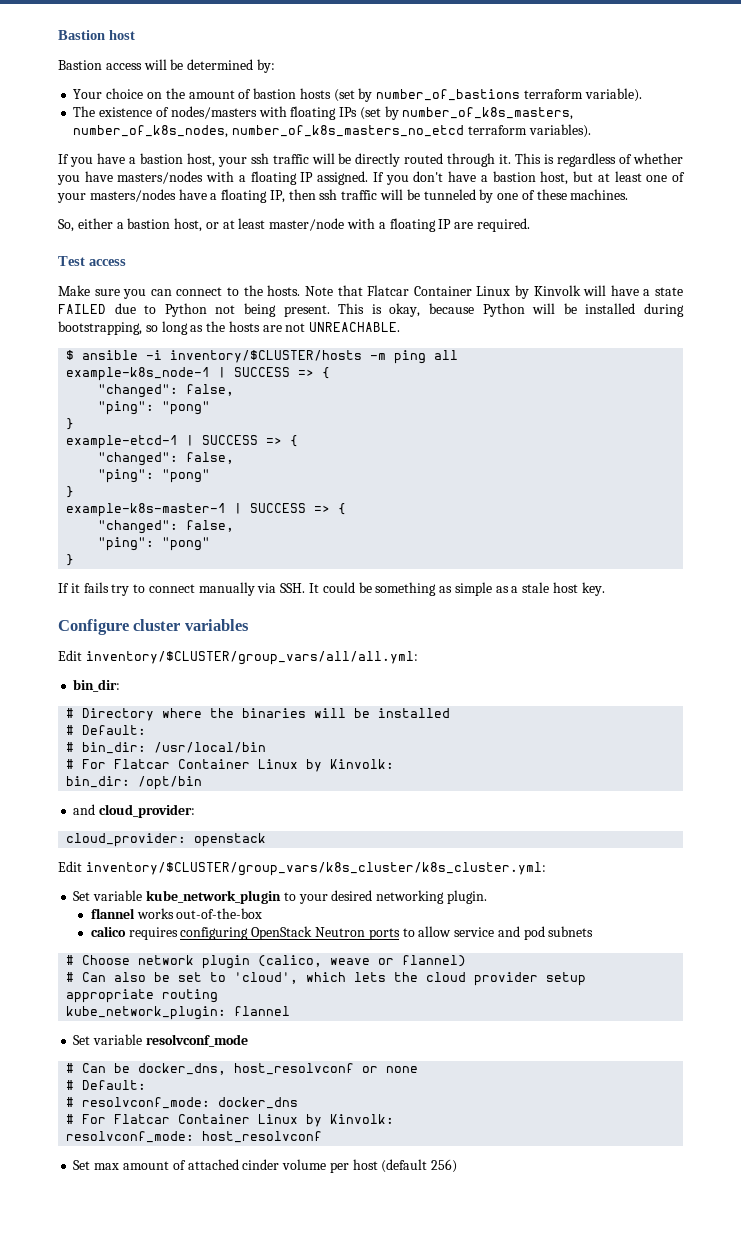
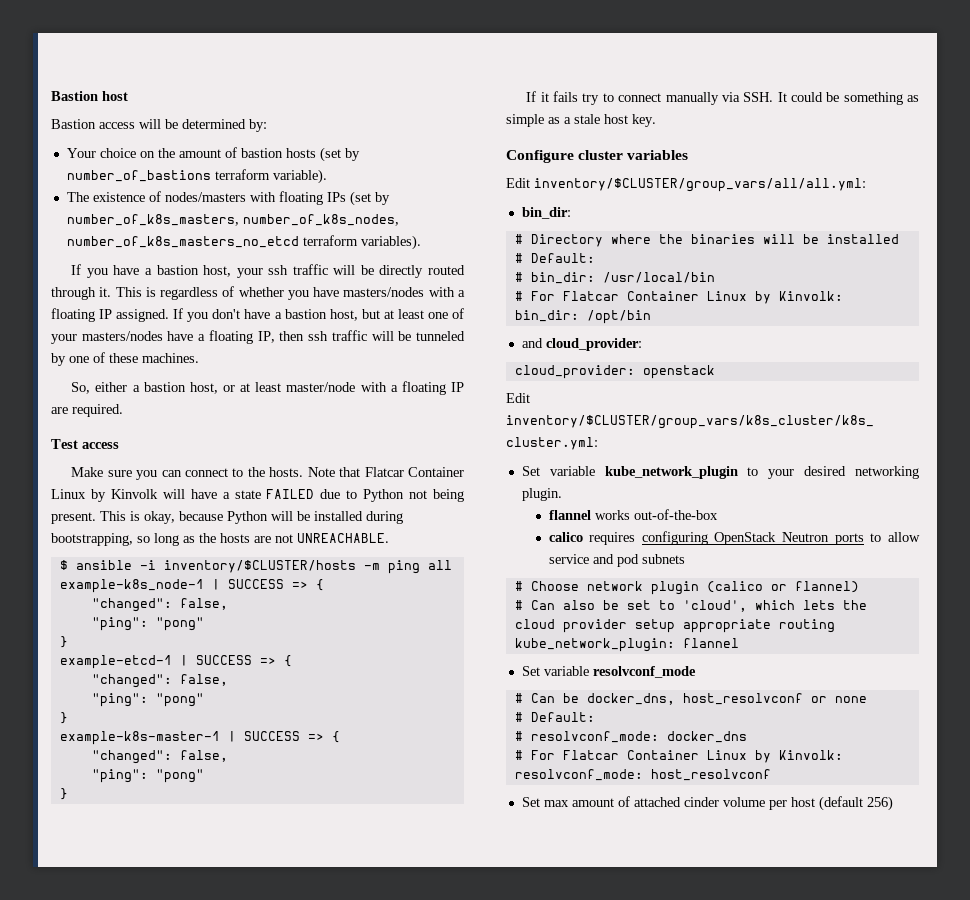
[258,955,371,967] (calico, weave -> [706,581,763,593] (calico

